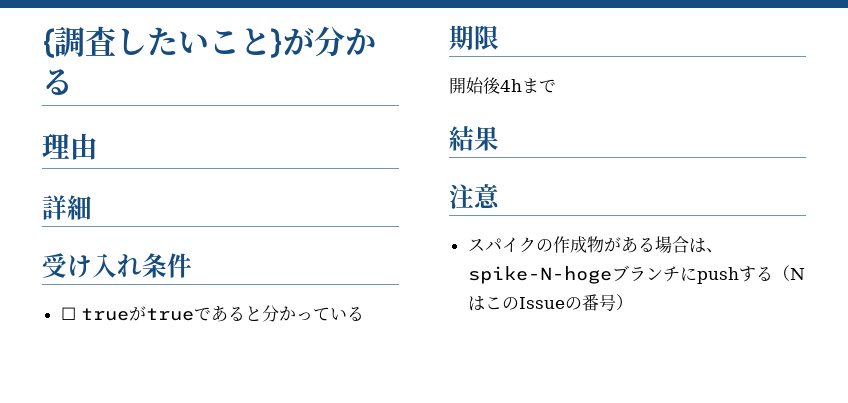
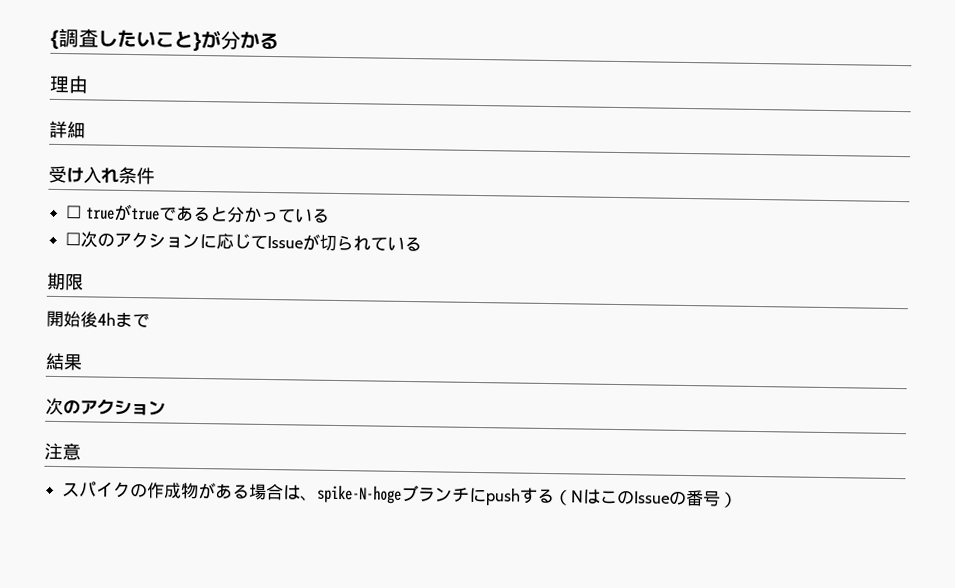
(364, 313) none -> [65,231,423,252] // ☐次のアクションに応じてIssueが切られている
(499, 138) none -> [45,397,166,416] // 次のアクション

